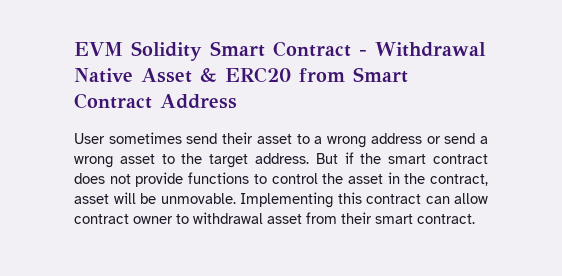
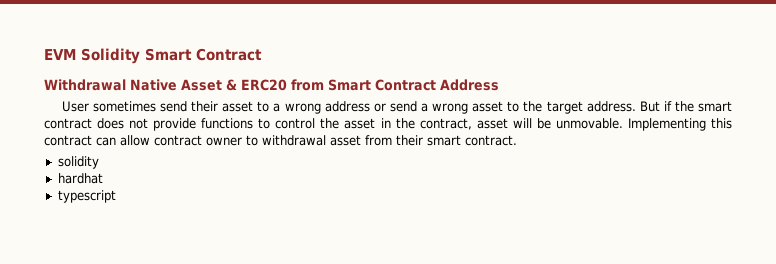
[359,50,367,56] - -> (262, 54) //
(475, 219) none -> [57,156,99,169] [57,173,103,184] [57,190,116,203] // solidity // hardhat // typescript

